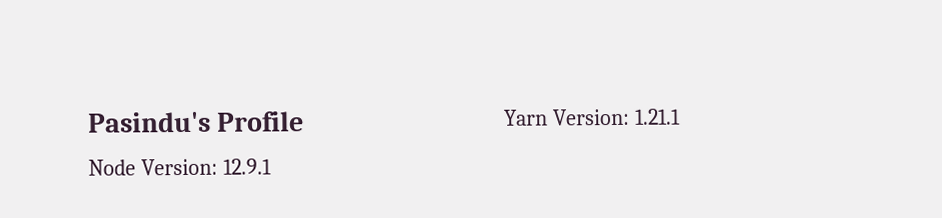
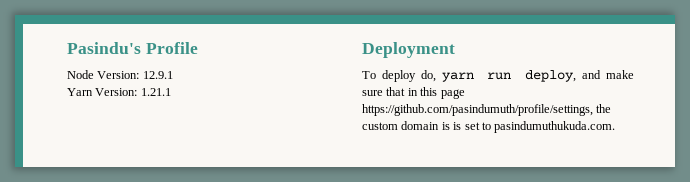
(681, 116) none -> [362,42,455,58] [362,70,634,82] [362,87,465,99] [362,104,612,116] [362,121,616,133] // Deployment // To deploy do, yarn run deploy, and make sure that in this page https://github.com/pasindumuth/profile/settings, the custom domain is is set to pasindumuthukuda.com.

